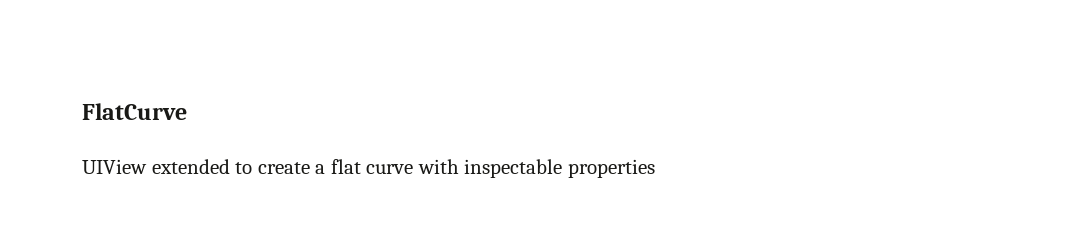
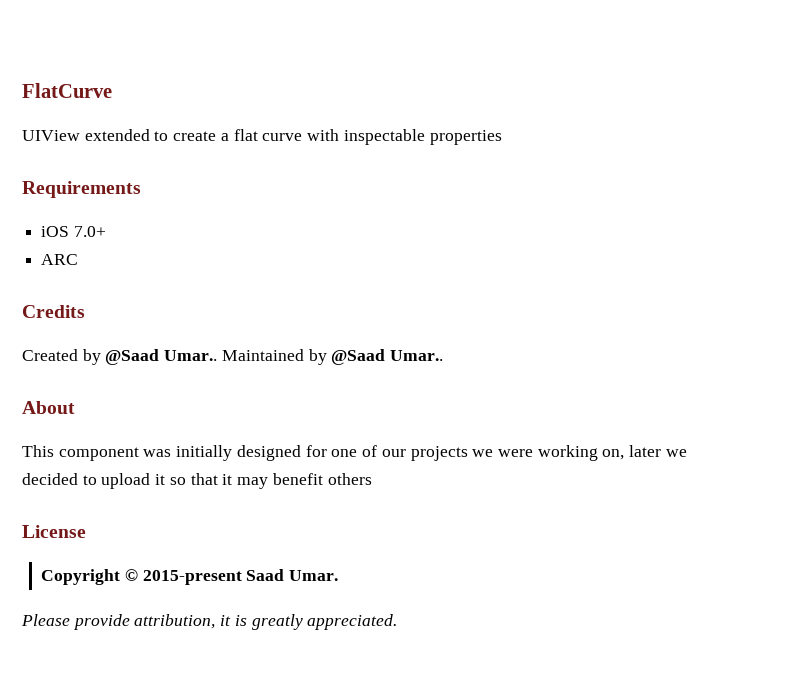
(655, 168) none -> [22,181,141,198] [41,226,106,237] [41,254,79,265] [22,305,85,318] [22,349,444,365] [22,401,75,414] [22,445,687,461] [22,473,372,489] [22,525,86,538] [41,569,339,585] [21,614,398,630] // Requirements // iOS 7.0+ // ARC // Credits // Created by @Saad Umar.. Maintained by @Saad Umar.. // About // This component was initially designed for one of our projects we were working on, later we decided to upload it so that it may benefit others // License // Copyright © 2015-present Saad Umar. // Please provide attribution, it is greatly appreciated.

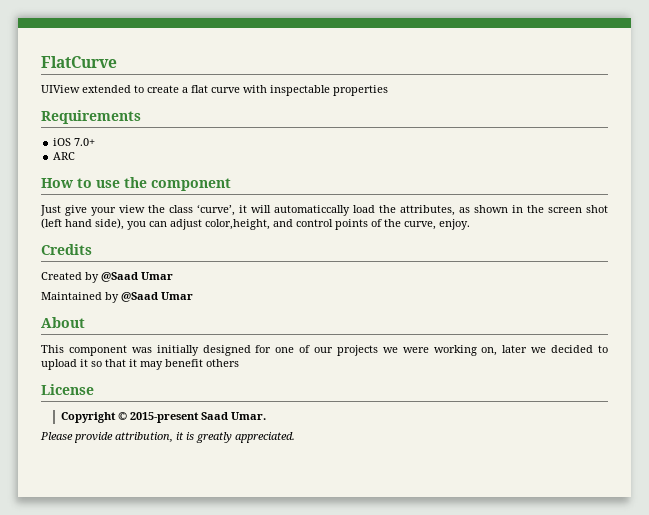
(79, 259) none -> [41,177,231,191] [40,204,608,216] [41,218,470,230] // How to use the component // Just give your view the class ‘curve’, it will automaticcally load the attributes, as shown in the screen shot (left hand side), you can adjust color,height, and control points of the curve, enjoy.
[164,350,218,361] Umar.. -> [141,272,173,280] Umar //
[390,350,444,361] Umar.. -> [161,292,193,300] Umar

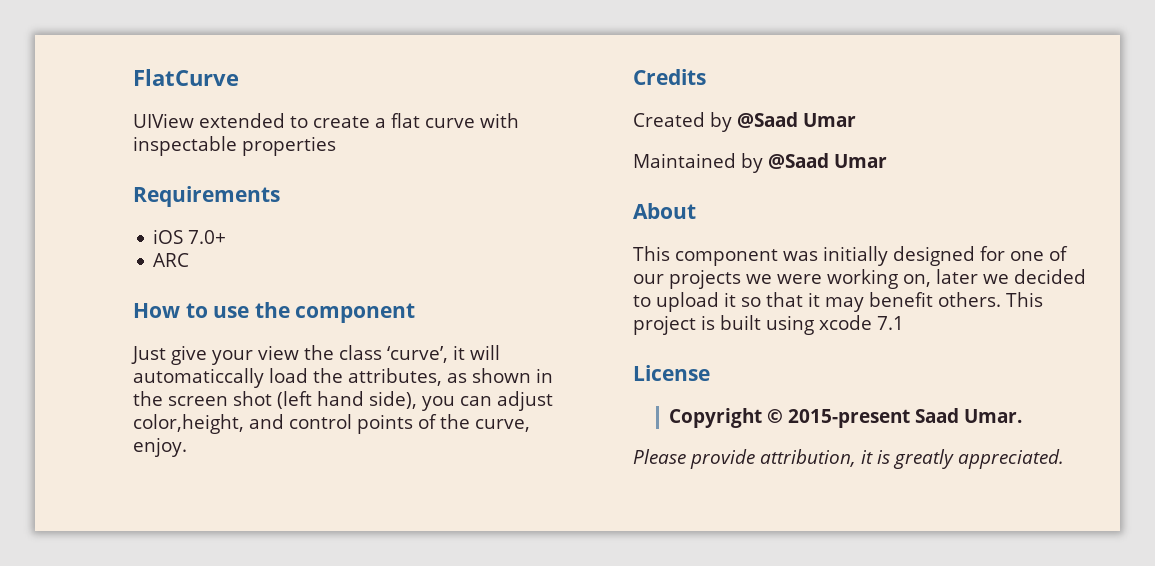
[206,359,239,367] others -> [938,292,1043,307] [633,315,904,335] others. This project is built using xcode 7.1

